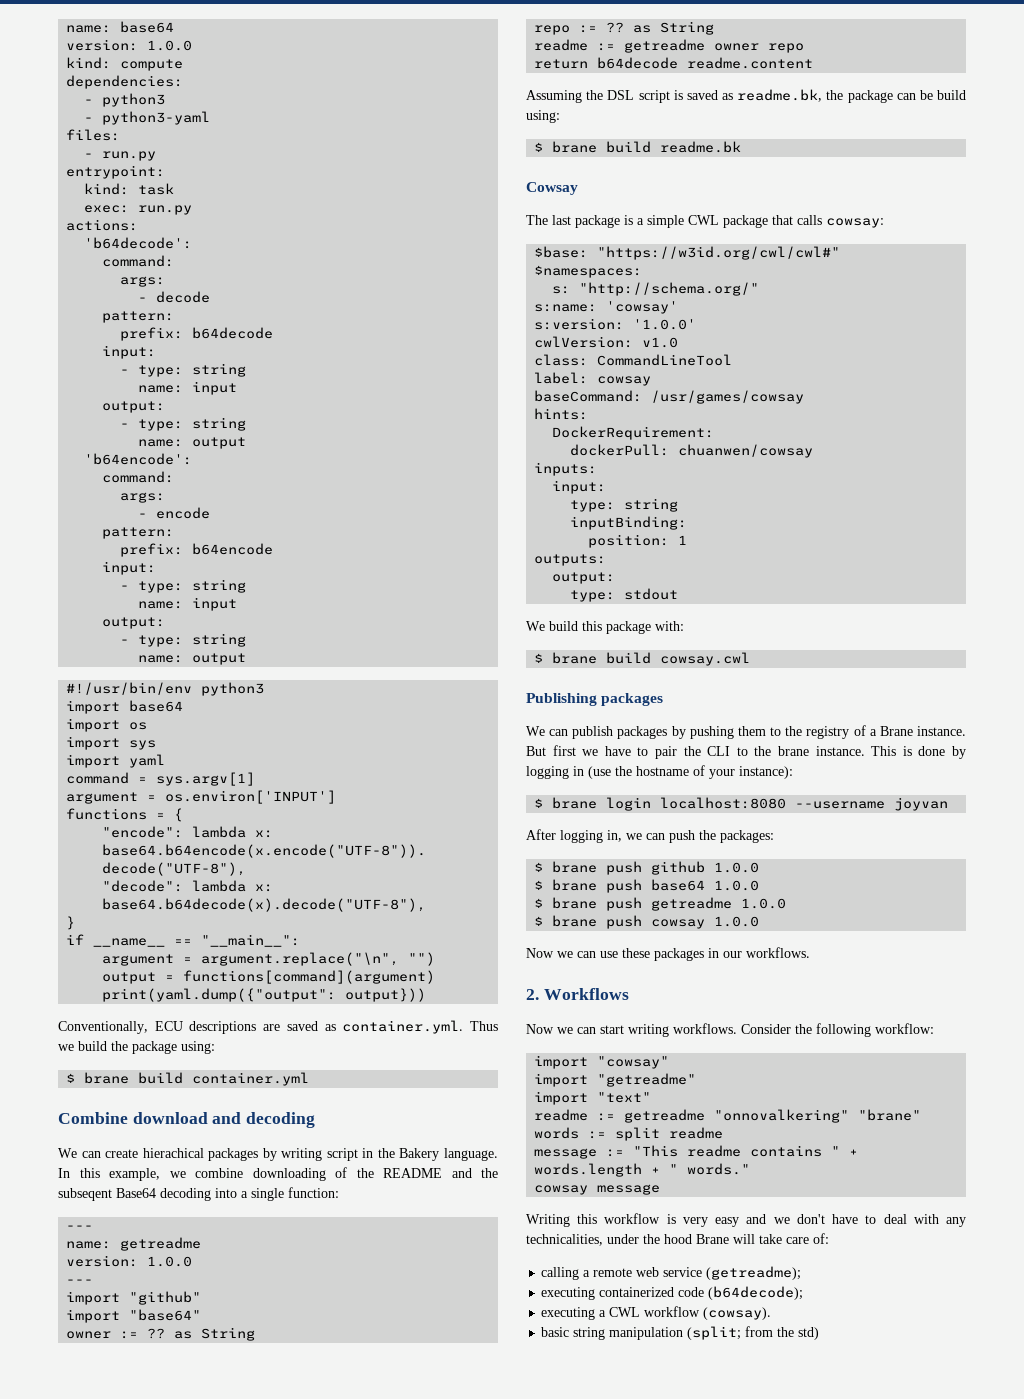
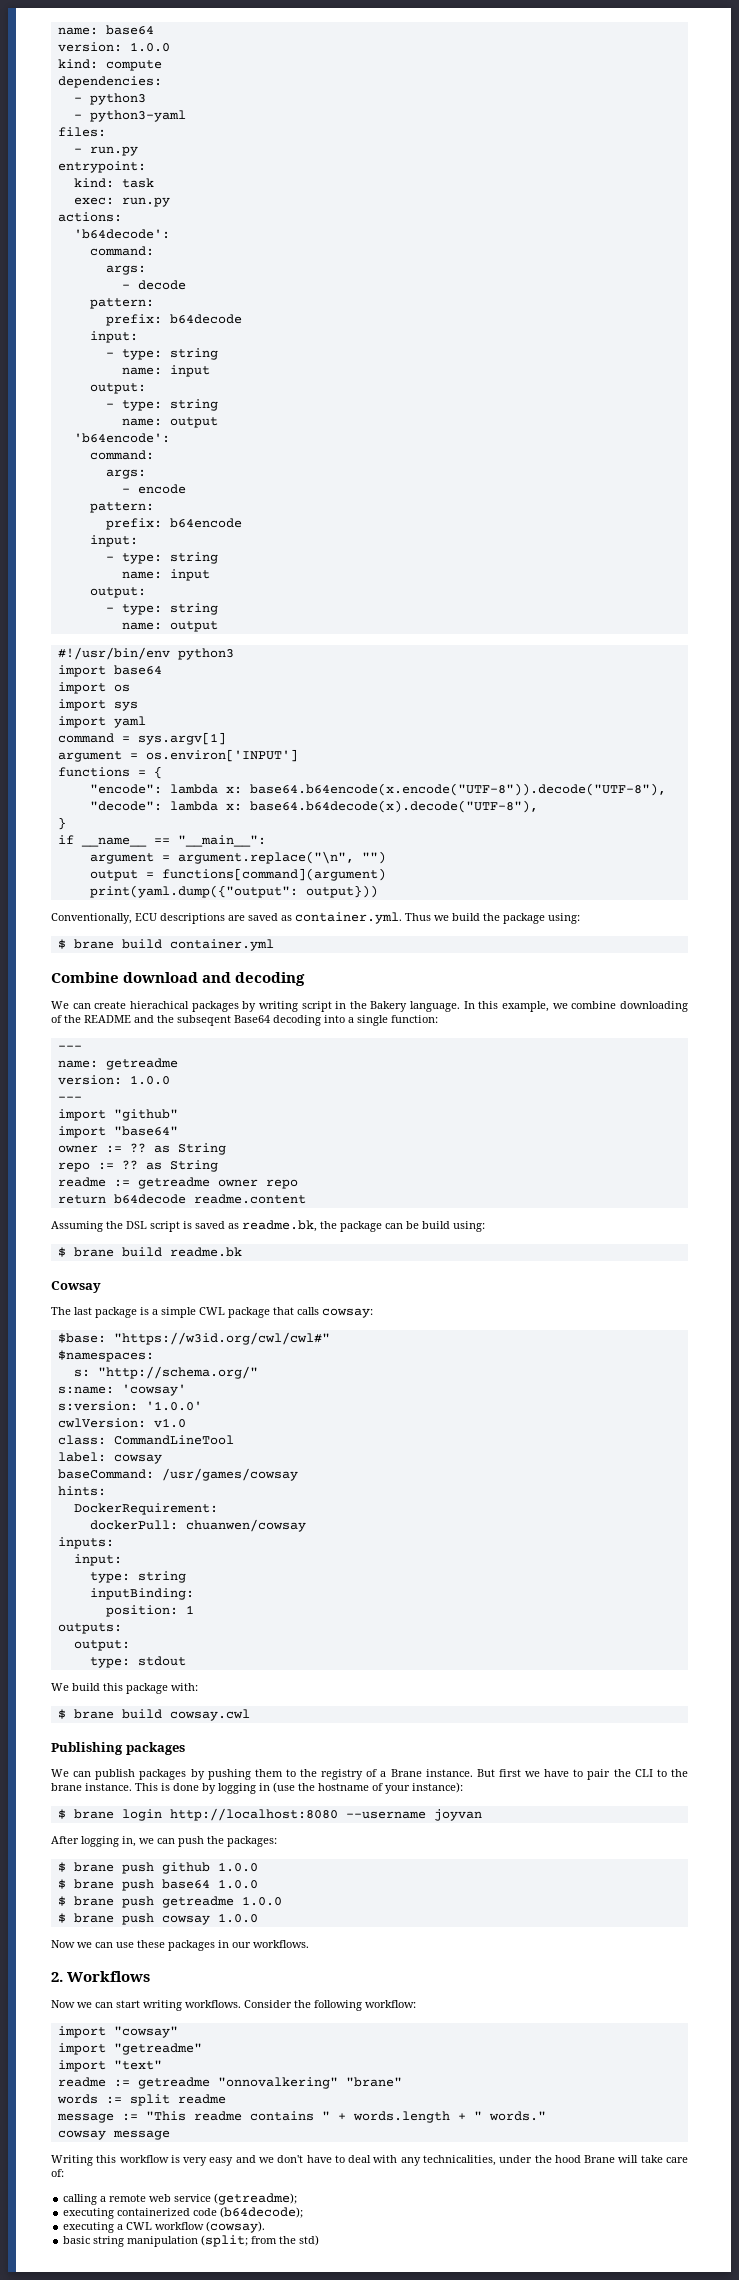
[660,797,787,809] localhost:8080 -> [169,1808,338,1821] http://localhost:8080

